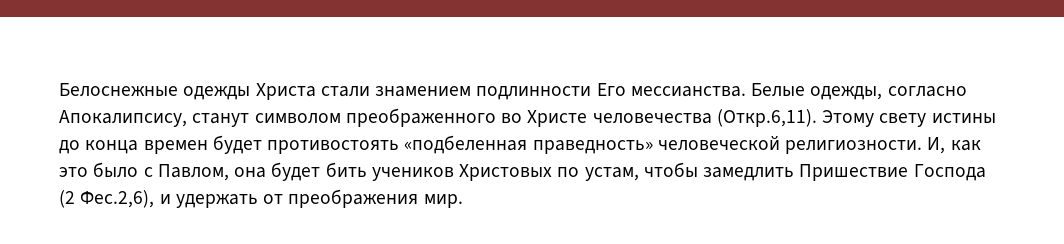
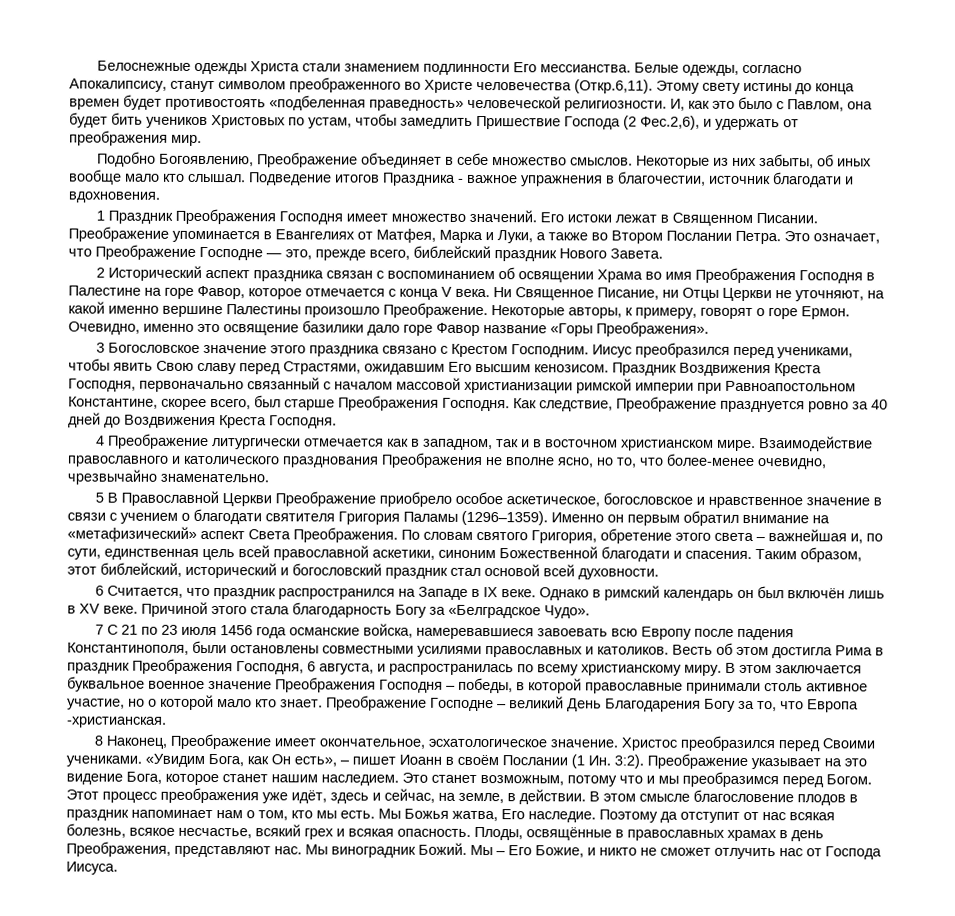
(463, 201) none -> [97,151,873,169] [68,169,854,188] [68,191,160,203] [96,208,819,227] [68,226,880,245] [68,244,663,262] [96,265,876,284] [68,285,885,302] [68,301,850,320] [68,320,709,337] [96,342,854,359] [68,358,822,377] [68,377,856,394] [68,395,888,413] [68,412,337,429] [96,433,874,452] [67,452,827,470] [67,469,269,485] [95,490,883,509] [67,508,830,526] [67,526,883,544] [67,545,862,563] [67,562,659,580] [95,585,886,601] [67,601,590,619] [95,623,795,641] [67,640,884,659] [67,658,862,676] [67,676,868,695] [67,694,859,713] [67,716,167,728] [94,733,876,752] [66,753,867,770] [66,771,872,788] [66,787,858,806] [66,808,835,823] [66,823,824,842] [66,841,882,860] [66,861,118,875] // Подобно Богоявлению, Преображение объединяет в себе множество смыслов. Некоторые из них забыты, об иных вообще мало кто слышал. Подведение итогов Праздника - важное упражнения в благочестии, источник благодати и вдохновения. // 1 Праздник Преображения Господня имеет множество значений. Его истоки лежат в Священном Писании. Преображение упоминается в Евангелиях от Матфея, Марка и Луки, а также во Втором Послании Петра. Это означает, что Преображение Господне — это, прежде всего, библейский праздник Нового Завета. // 2 Исторический аспект праздника связан с воспоминанием об освящении Храма во имя Преображения Господня в Палестине на горе Фавор, которое отмечается с конца V века. Ни Священное Писание, ни Отцы Церкви не уточняют, на какой именно вершине Палестины произошло Преображение. Некоторые авторы, к примеру, говорят о горе Ермон. Очевидно, именно это освящение базилики дало горе Фавор название «Горы Преображения». // 3 Богословское значение этого праздника связано с Крестом Господним. Иисус преобразился перед учениками, чтобы явить Свою славу перед Страстями, ожидавшим Его высшим кенозисом. Праздник Воздвижения Креста Господня, первоначально связанный с началом массовой христианизации римской империи при Равноапостольном Константине, скорее всего, был старше Преображения Господня. Как следствие, Преображение празднуется ровно за 40 дней до Воздвижения Креста Господня. // 4 Преображение литургически отмечается как в западном, так и в восточном христианском мире. Взаимодействие православного и католического празднования Преображения не вполне ясно, но то, что более-менее очевидно, чрезвычайно знаменательно. // 5 В Православной Церкви Преображение приобрело особое аскетическое, богословское и нравственное значение в связи с учением о благодати святителя Григория Паламы (1296–1359). Именно он первым обратил внимание на «метафизический» аспект Света Преображения. По словам святого Григория, обретение этого света – важнейшая и, по сути, единственная цель всей православной аскетики, синоним Божественной благодати и спасения. Таким образом, этот библейский, исторический и богословский праздник стал основой всей духовности. // 6 Считается, что праздник распространился на Западе в IX веке. Однако в римский календарь он был включён лишь в XV веке. Причиной этого стала благодарность Богу за «Белградское Чудо». // 7 С 21 по 23 июля 1456 года османские войска, намеревавшиеся завоевать всю Европу после падения Константинополя, были остановлены совместными усилиями православных и католиков. Весть об этом достигла Рима в праздник Преображения Господня, 6 августа, и распространилась по всему христианскому миру. В этом заключается буквальное военное значение Преображения Господня – победы, в которой православные принимали столь активное участие, но о которой мало кто знает. Преображение Господне – великий День Благодарения Богу за то, что Европа -христианская. // 8 Наконец, Преображение имеет окончательное, эсхатологическое значение. Христос преобразился перед Своими учениками. «Увидим Бога, как Он есть», – пишет Иоанн в своём Послании (1 Ин. 3:2). Преображение указывает на это видение Бога, которое станет нашим наследием. Это станет возможным, потому что и мы преобразимся перед Богом. Этот процесс преображения уже идёт, здесь и сейчас, на земле, в действии. В этом смысле благословение плодов в праздник напоминает нам о том, кто мы есть. Мы Божья жатва, Его наследие. Поэтому да отступит от нас всякая болезнь, всякое несчастье, всякий грех и всякая опасность. Плоды, освящённые в православных храмах в день Преображения, представляют нас. Мы виноградник Божий. Мы – Его Божие, и никто не сможет отлучить нас от Господа Иисуса.

